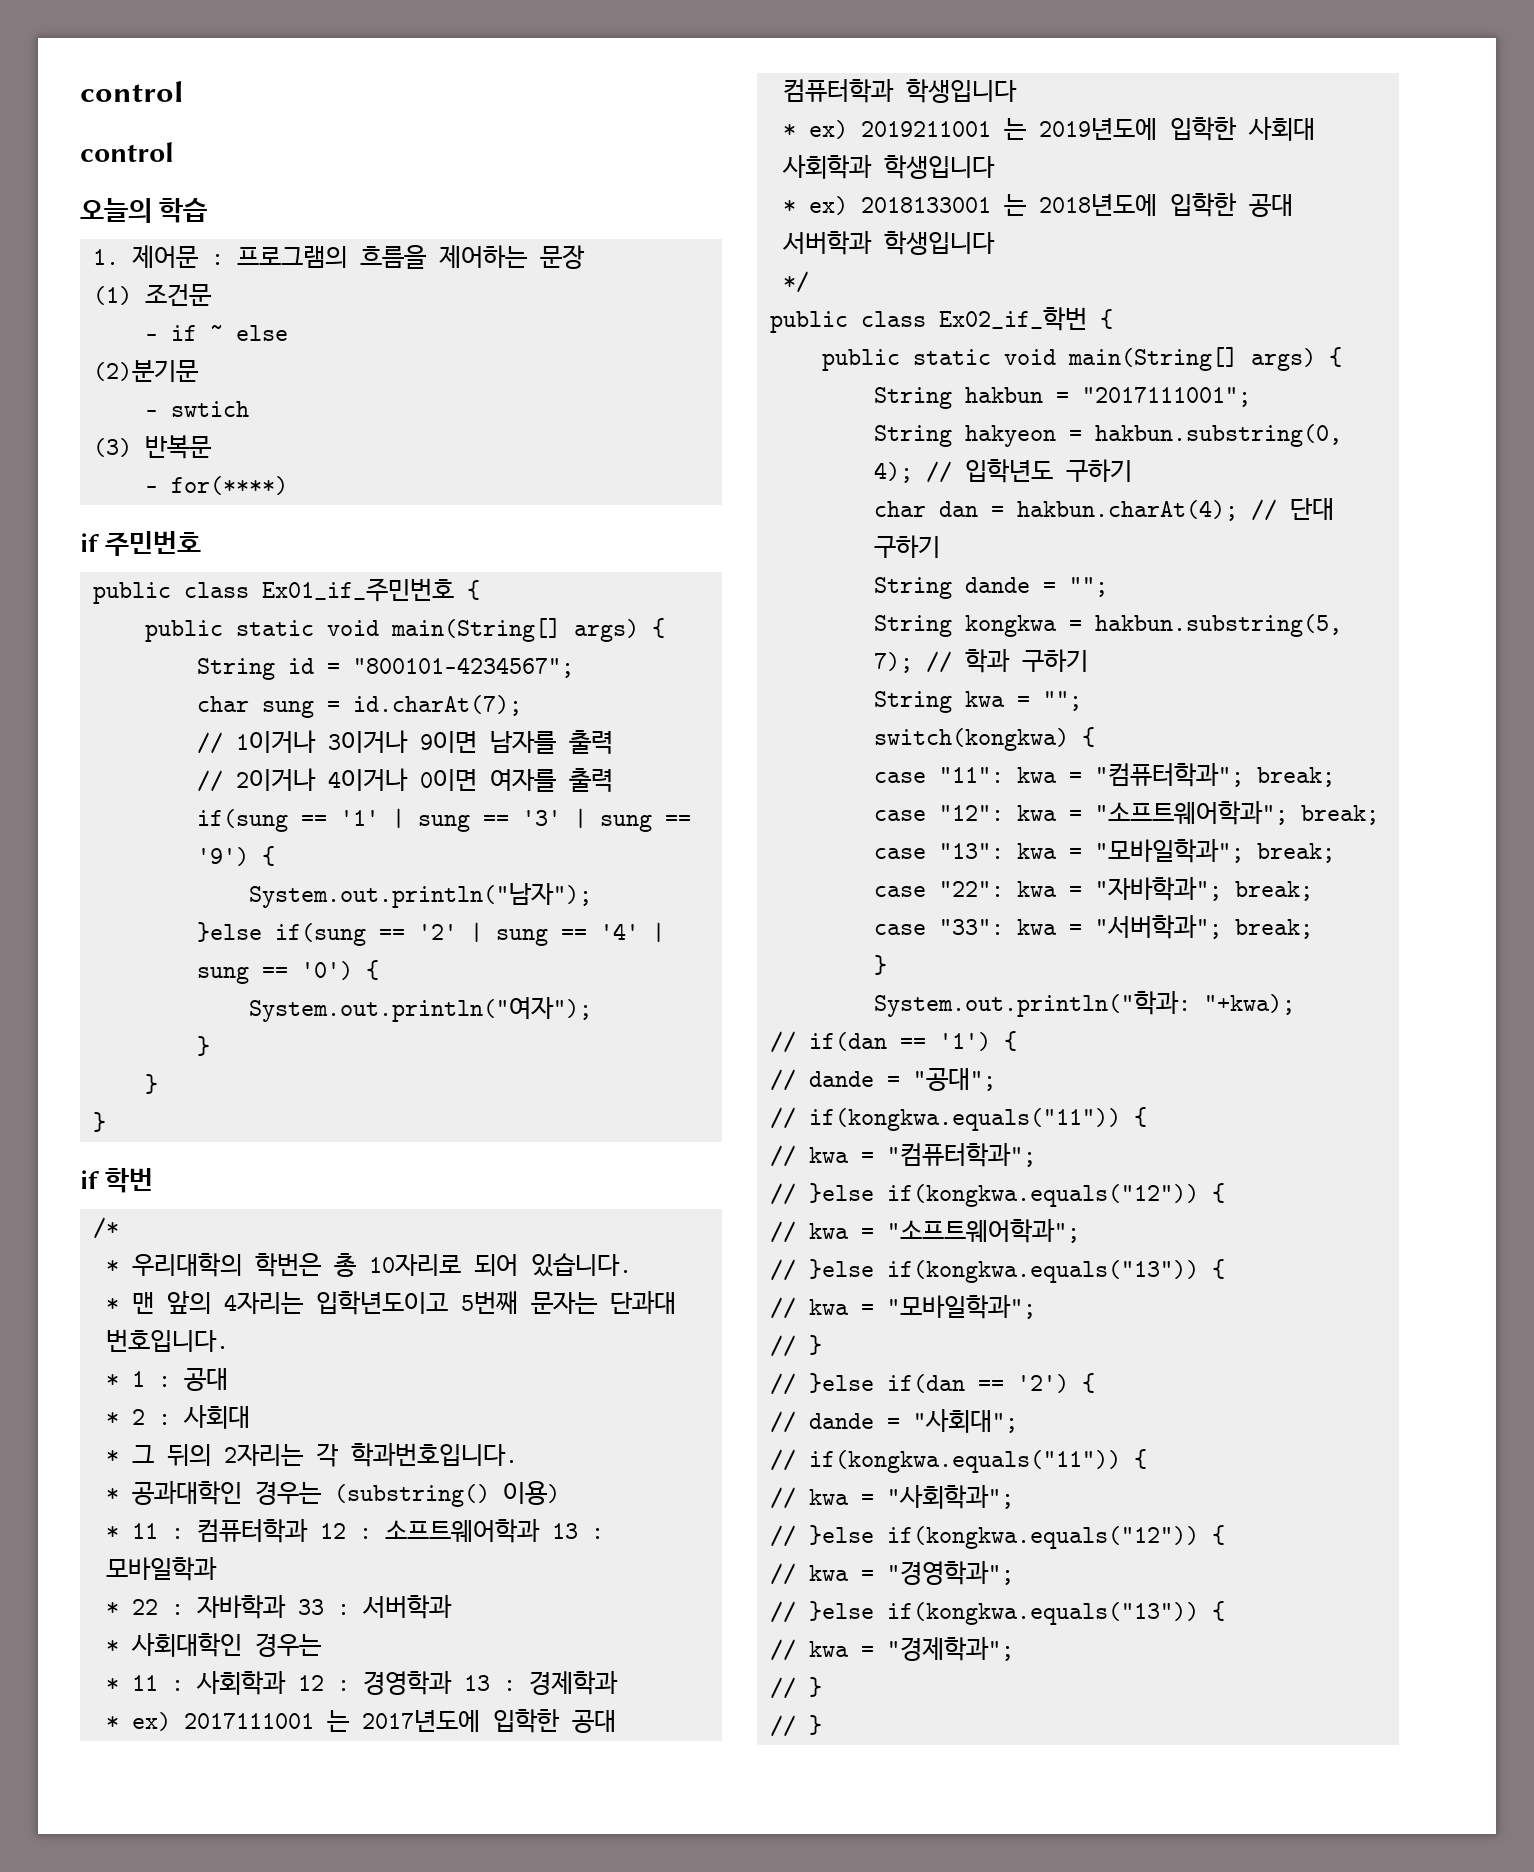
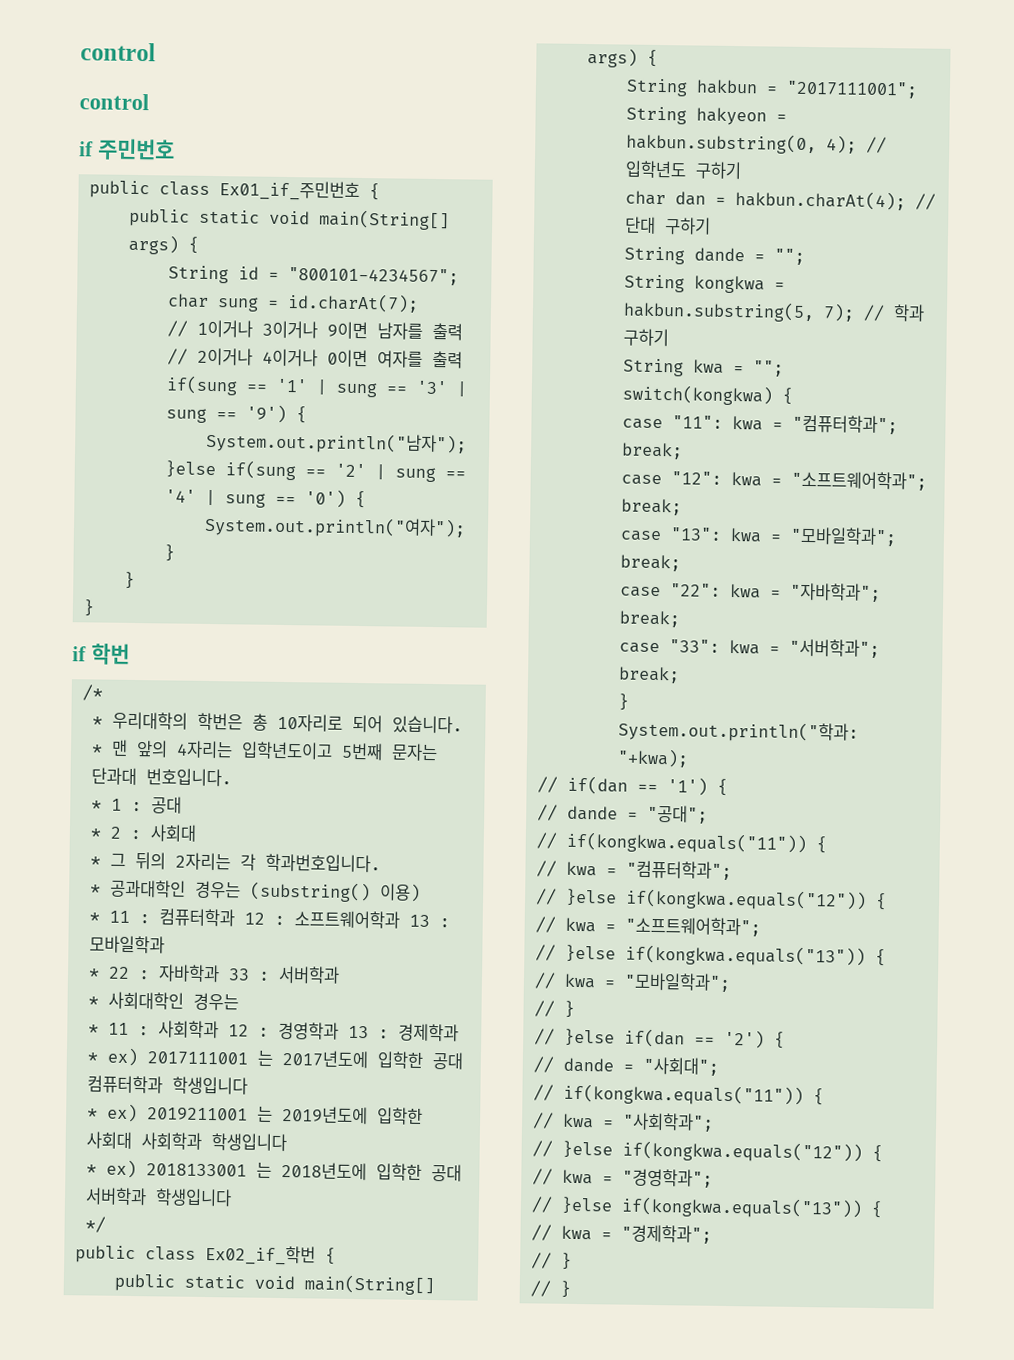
[80,198,208,223] [92,245,585,269] [92,284,212,306] [144,325,288,341] [92,360,199,382] [144,401,249,417] [92,435,212,459] [144,476,288,495] // 오늘의 학습 // 1. 제어문 : 프로그램의 흐름을 제어하는 문장 // (1) 조건문 // - if ~ else // (2)분기문 // - swtich // (3) 반복문 // - for(****) -> (149, 102) none

